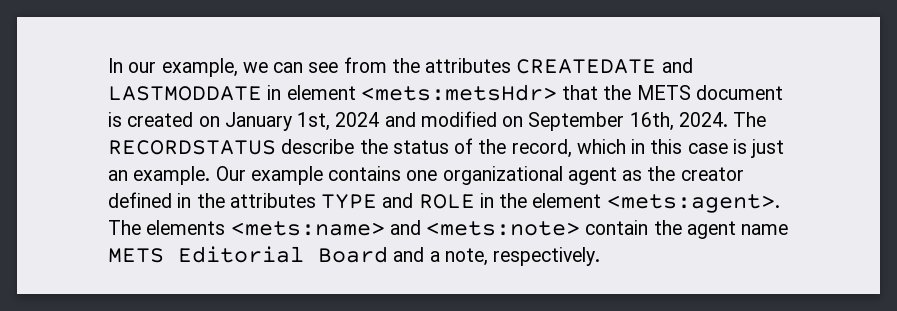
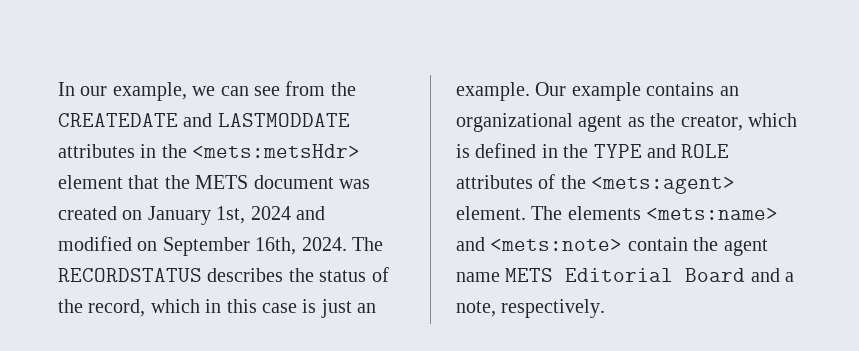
[425,58,512,73] attributes -> (356, 89) none
[267,84,557,101] in element <mets:metsHdr> -> [58,144,361,158] [58,175,123,189] attributes in the <mets:metsHdr> element
[108,112,122,127] is -> [339,179,370,189] was
[281,139,355,154] describe -> [207,268,284,282] describes
[406,170,438,181] one -> [719,86,739,96] an
[680,167,744,181] creator -> [680,113,797,131] [456,144,470,158] creator, which is
[229,193,316,208] attributes -> (589, 151) none
[479,193,780,213] in the element <mets:agent>. -> [456,174,736,194] [456,206,526,220] attributes of the <mets:agent> element.

